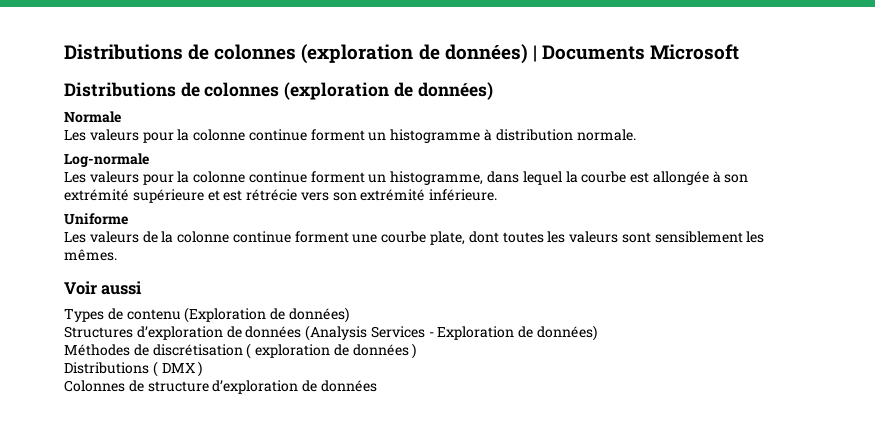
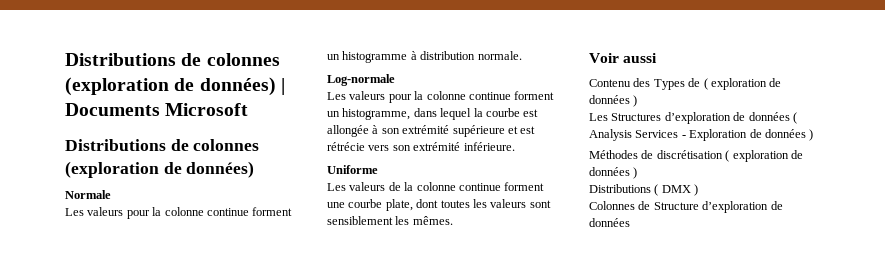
[64,307,349,323] Types de contenu (Exploration de données) // -> [589,78,782,90] [589,95,638,107] [589,113,608,121] Contenu des Types de ( exploration de données ) // Les
[305,325,368,341] (Analysis -> [792,112,797,124] [589,129,632,141] ( Analysis
[537,325,598,341] données) -> [764,129,814,141] données )
[147,381,209,392] structure -> [653,202,699,210] Structure

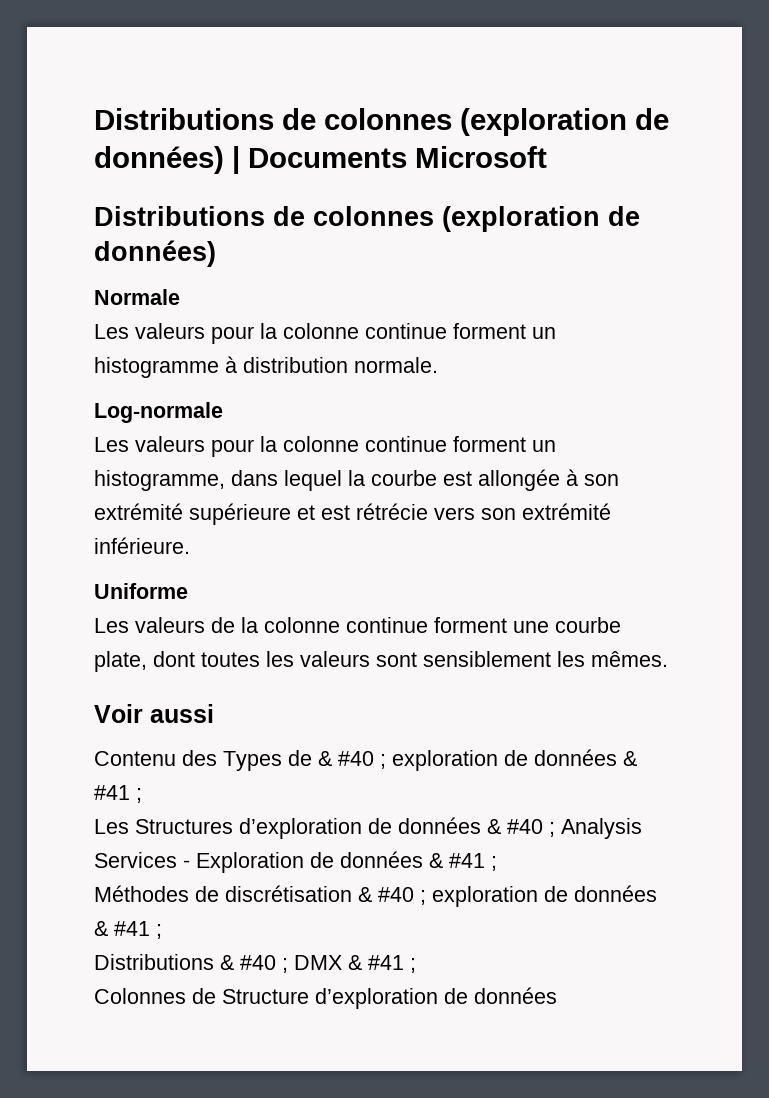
[703,78,782,90] [589,95,638,107] ( exploration de données ) -> [318,749,637,771] [94,785,142,803] & #40 ; exploration de données & #41 ;
[792,112,797,124] ( -> [487,819,555,837] & #40 ;
[809,129,814,141] ) -> [429,853,497,871] & #41 ;
[725,150,803,162] [589,167,638,179] [589,184,699,196] ( exploration de données ) // Distributions ( DMX ) -> [358,885,657,907] [94,921,162,939] [94,954,416,973] & #40 ; exploration de données & #41 ; // Distributions & #40 ; DMX & #41 ;

